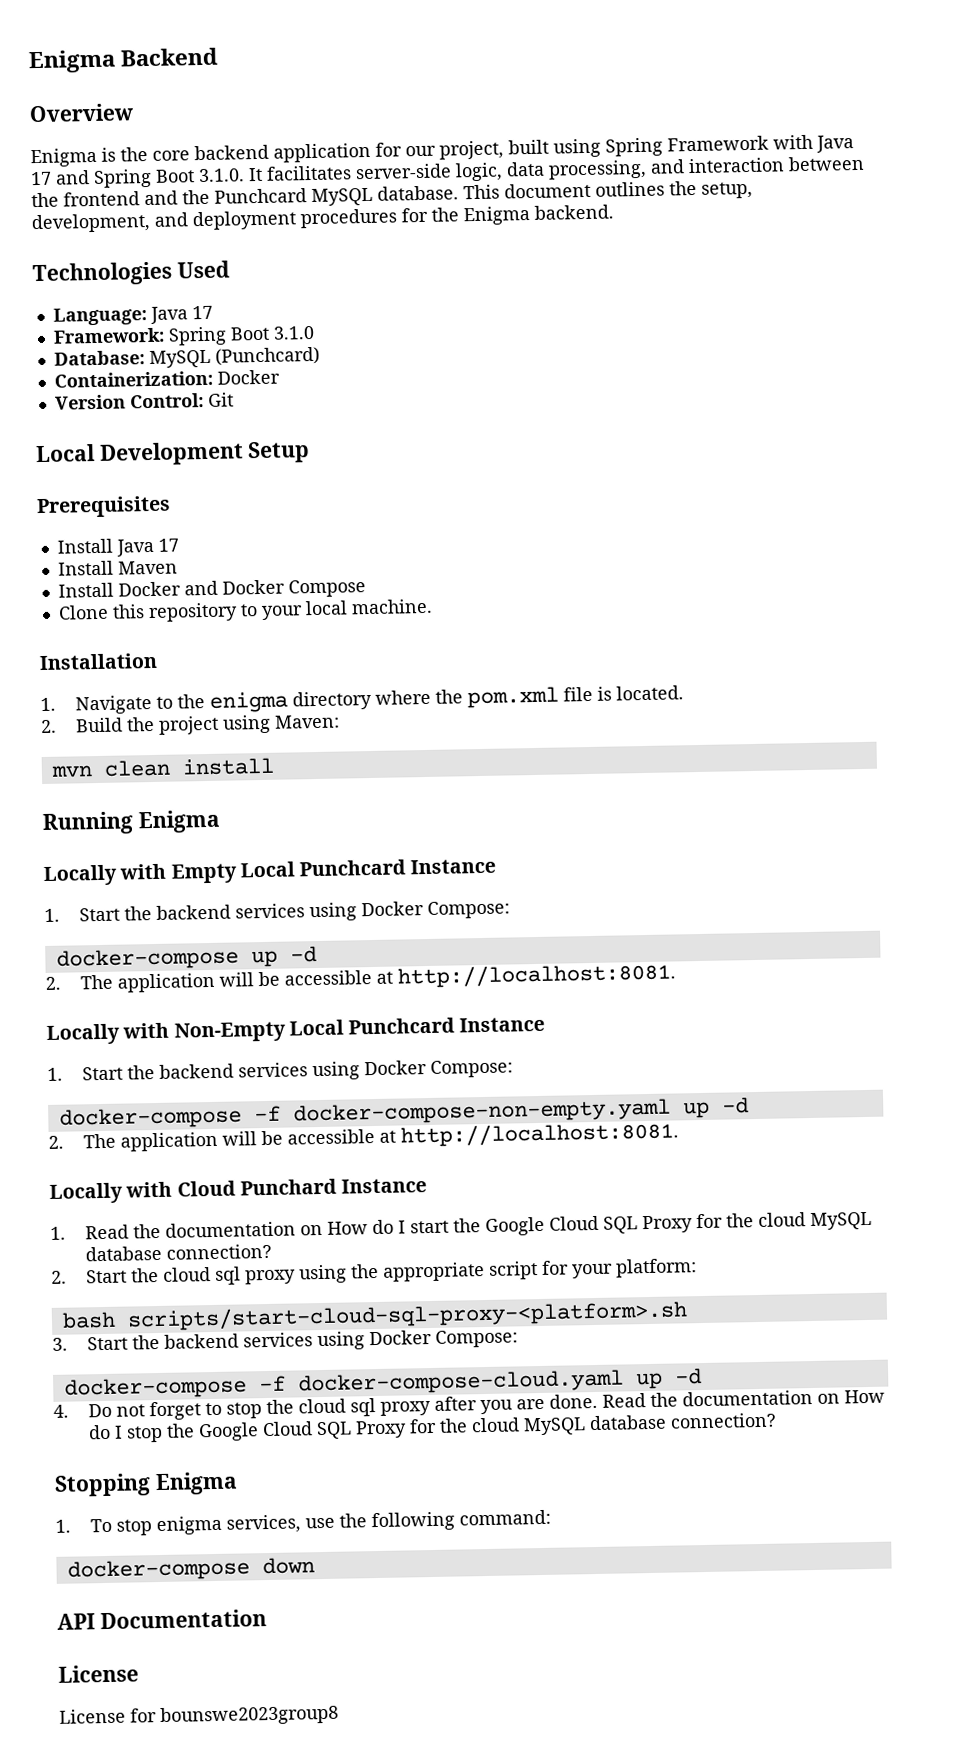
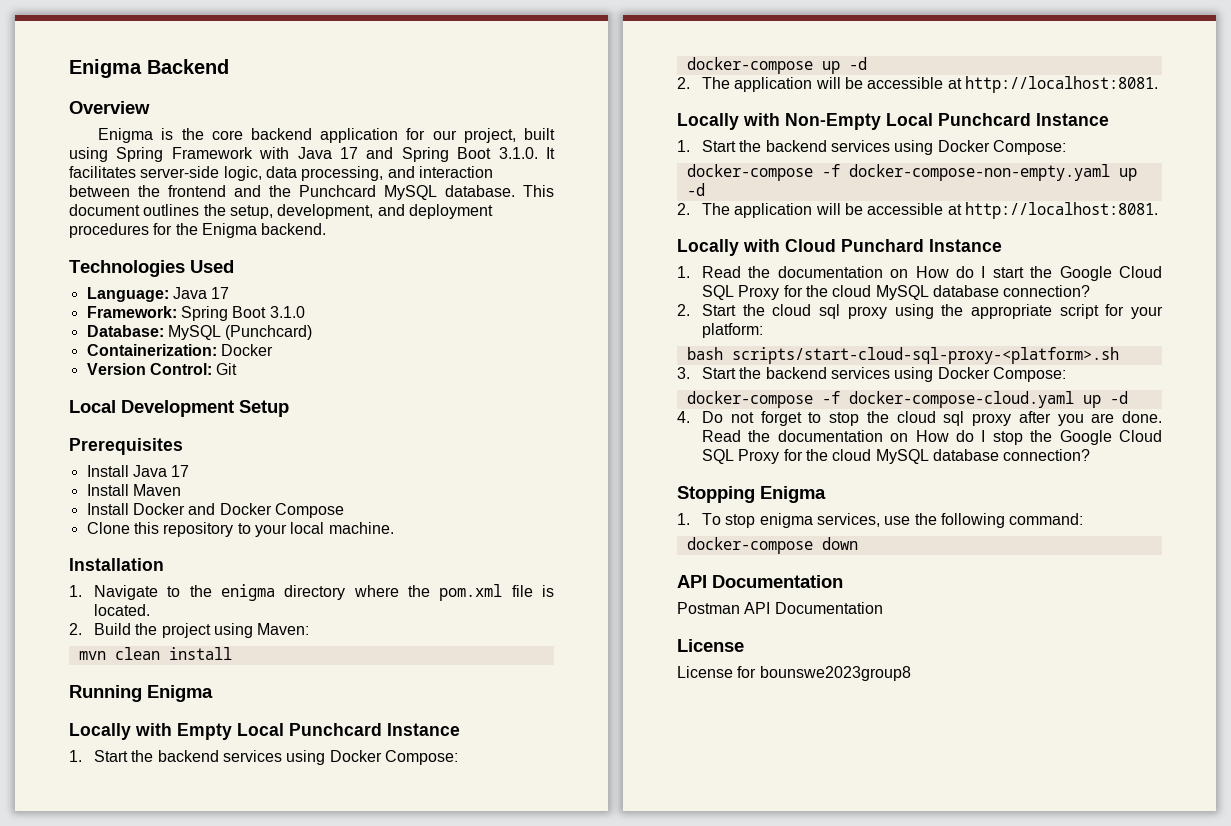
(267, 1619) none -> [677,602,883,614] // Postman API Documentation

